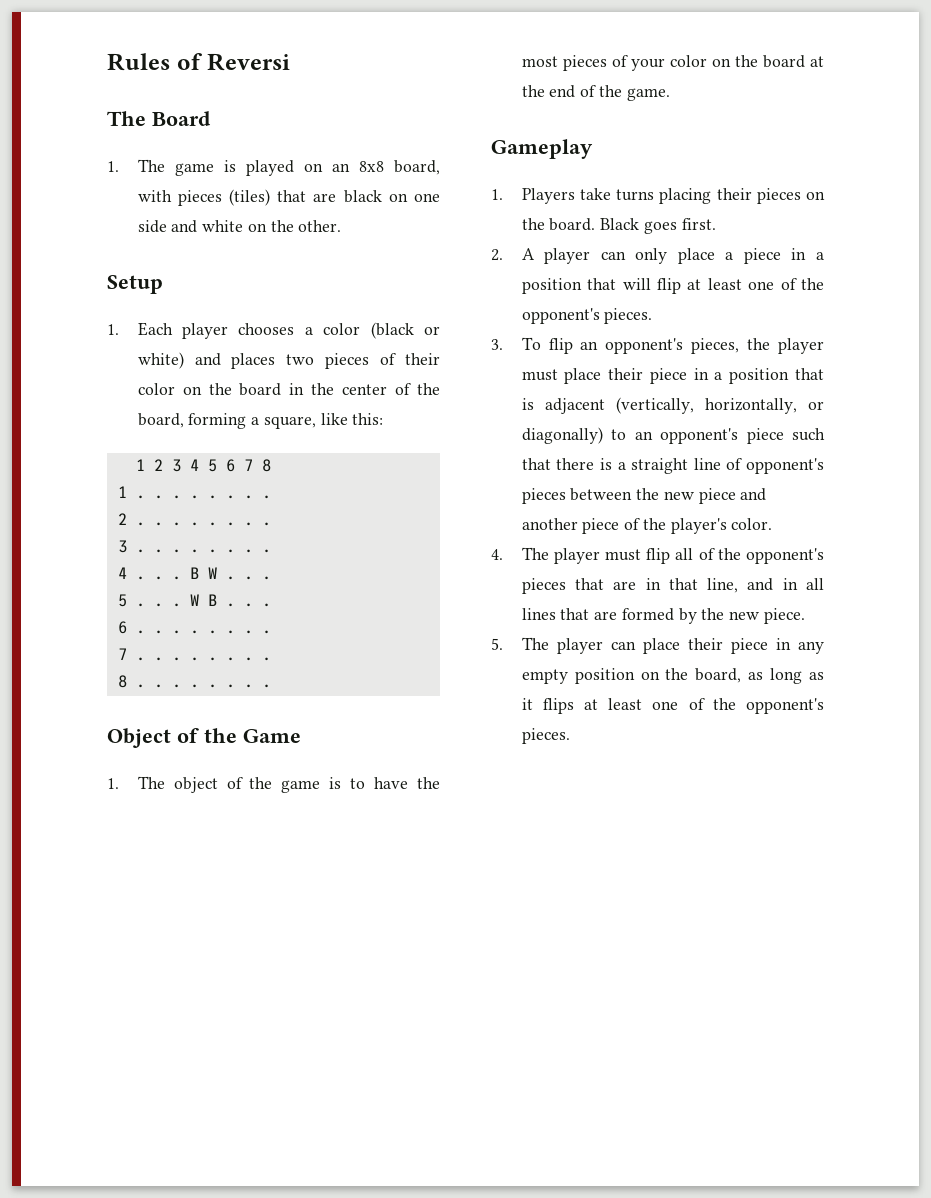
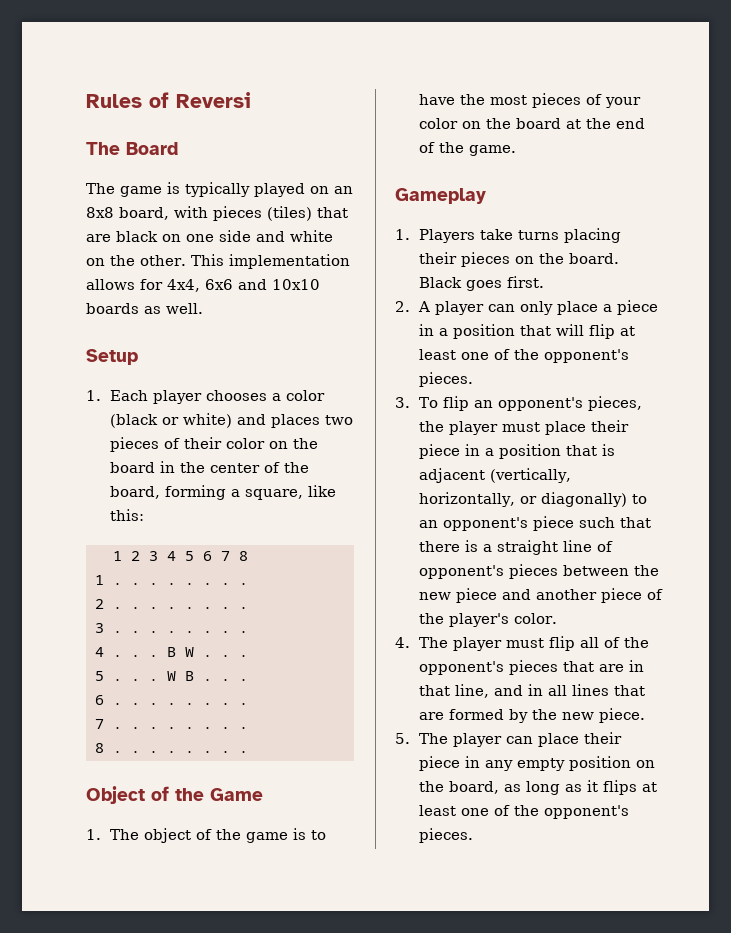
[107,161,119,172] 1. -> (178, 148) none
(236, 166) none -> [185,182,250,197] typically
(342, 226) none -> [190,254,350,269] [86,279,320,292] [86,303,203,314] This implementation allows for 4x4, 6x6 and 10x10 boards as well.

